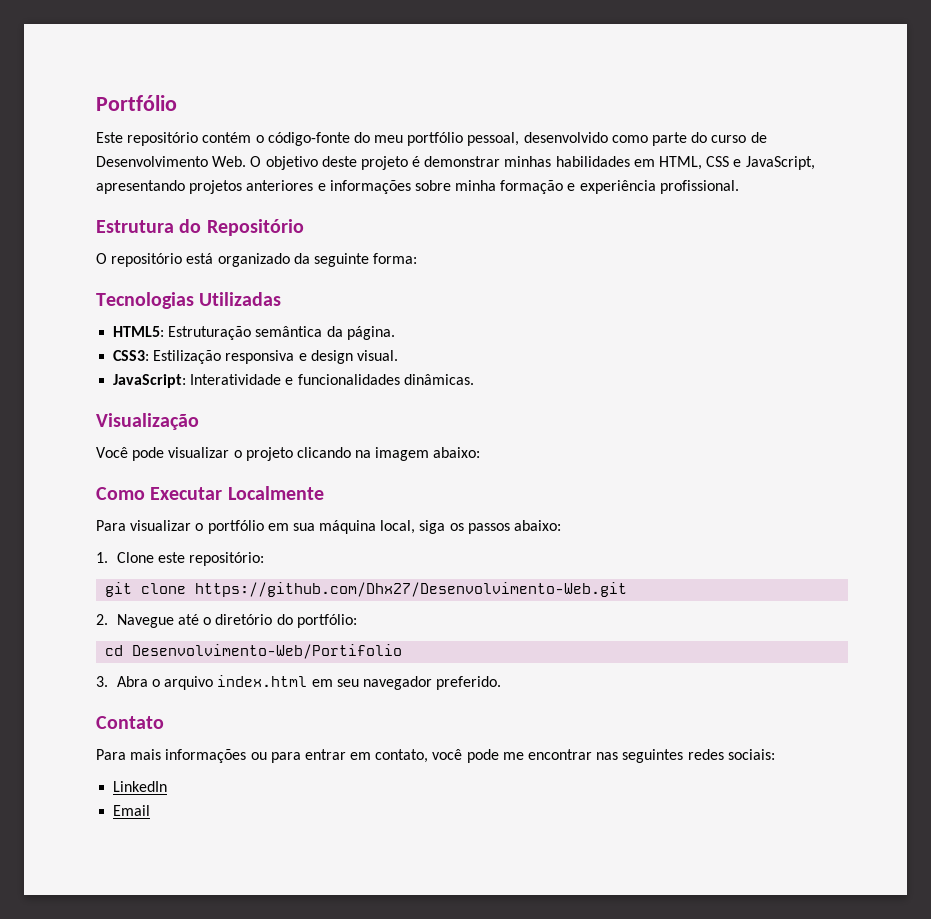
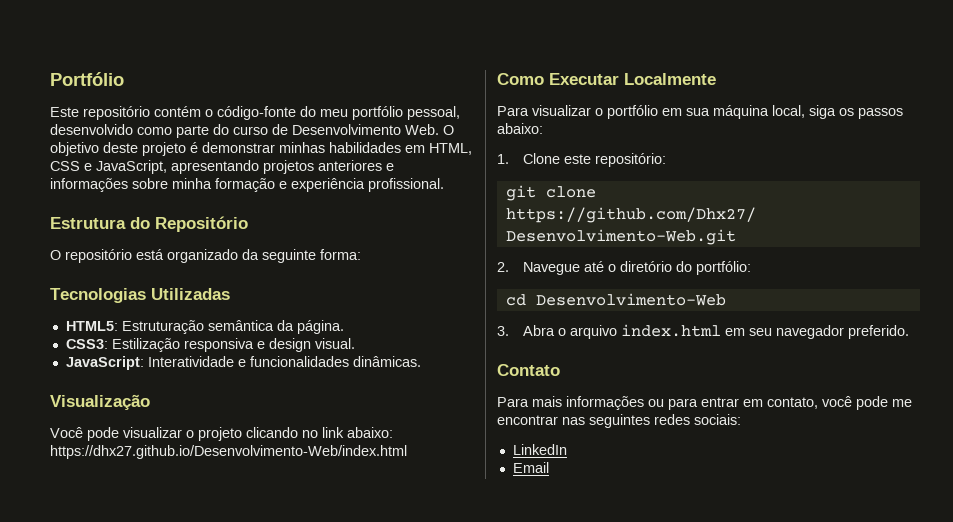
[355,447,481,461] na imagem abaixo: -> [302,427,393,438] [50,445,407,459] no link abaixo: https://dhx27.github.io/Desenvolvimento-Web/index.html
[132,644,403,659] Desenvolvimento-Web/Portifolio -> [535,293,726,306] Desenvolvimento-Web

